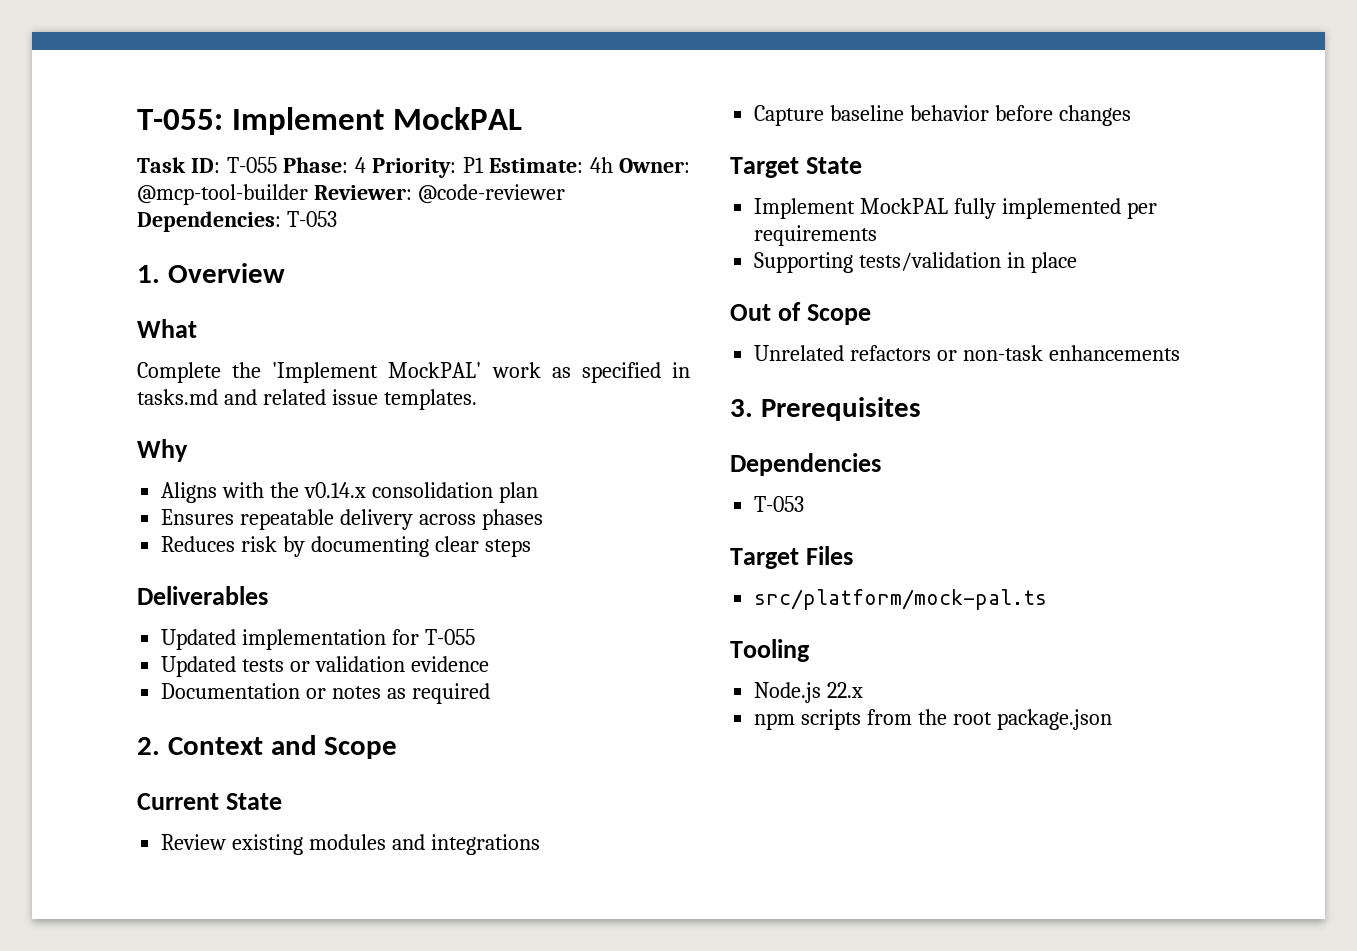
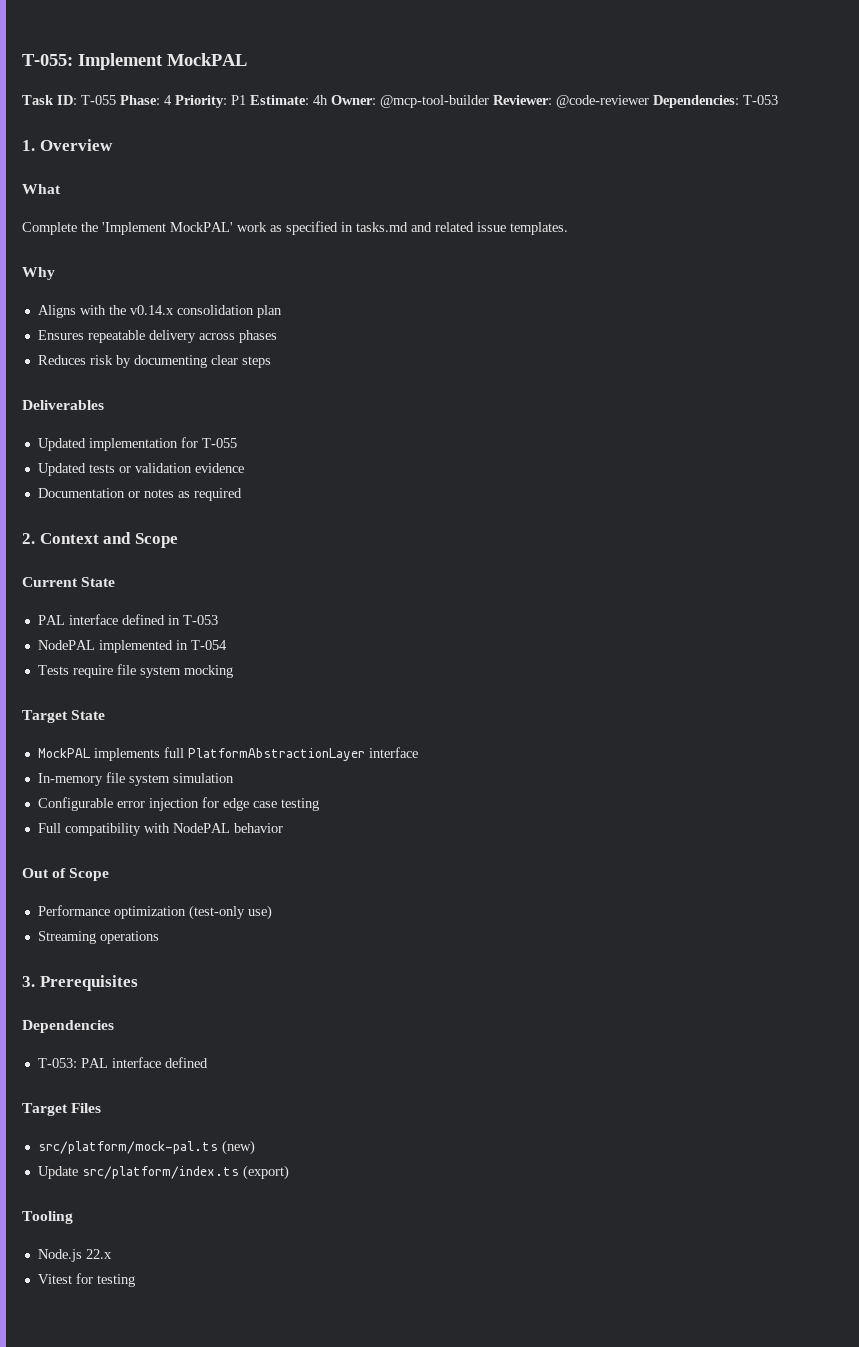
[161,834,540,855] [754,105,1131,126] [730,157,863,178] [754,198,1157,219] [754,225,878,246] [754,252,1078,273] [730,302,872,325] [754,345,1180,361] Review existing modules and integrations // Capture baseline behavior before changes // Target State // Implement MockPAL fully implemented per requirements // Supporting tests/validation in place // Out of Scope // Unrelated refactors or non-task enhancements -> [37,614,218,625] [37,640,227,653] [37,664,233,678] [22,710,106,723] [37,747,418,761] [37,772,234,786] [37,797,319,811] [37,823,283,836] [22,868,110,881] [37,905,272,920] [37,931,159,944] PAL interface defined in T-053 // NodePAL implemented in T-054 // Tests require file system mocking // Target State // MockPAL implements full PlatformAbstractionLayer interface // In-memory file system simulation // Configurable error injection for edge case testing // Full compatibility with NodePAL behavior // Out of Scope // Performance optimization (test-only use) // Streaming operations
[754,496,805,512] T-053 -> [37,1057,208,1068] T-053: PAL interface defined
(1048, 599) none -> [221,1140,255,1155] [37,1165,289,1180] (new) // Update src/platform/index.ts (export)
[754,709,1112,730] npm scripts from the root package.json -> [37,1273,135,1287] Vitest for testing

